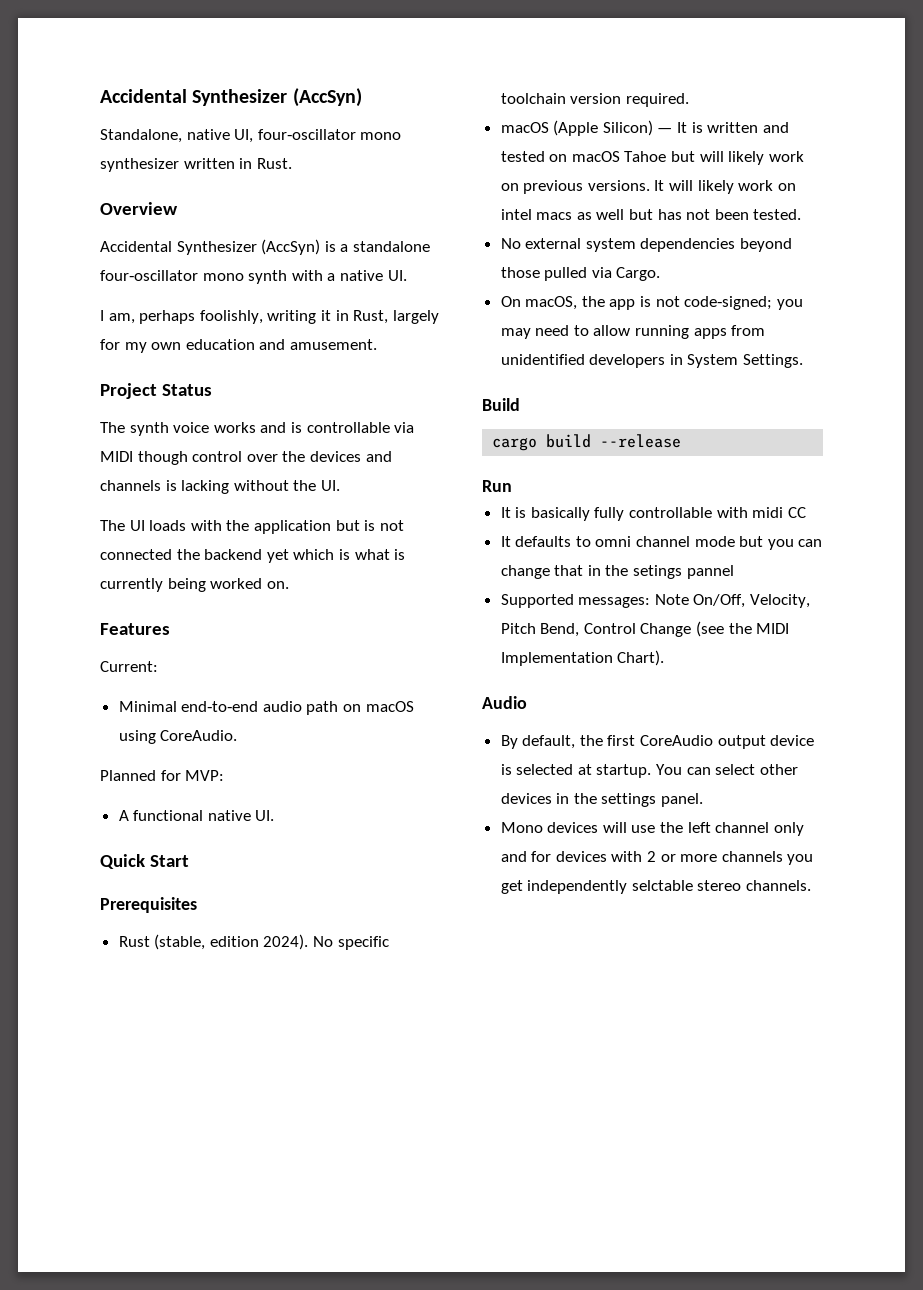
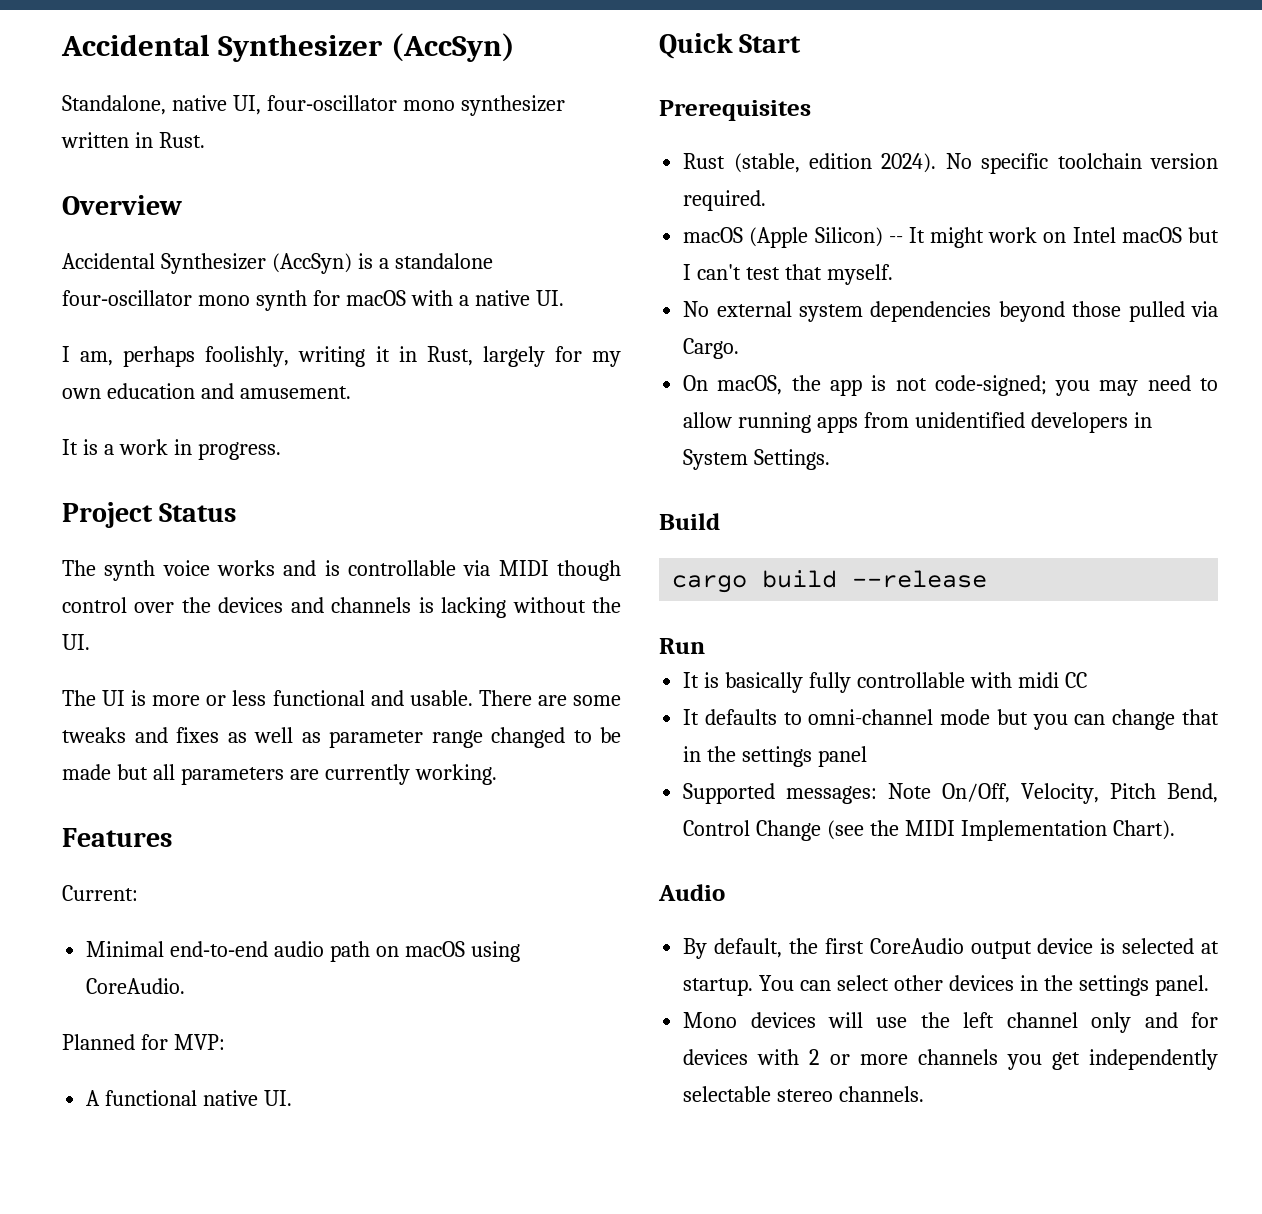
(288, 277) none -> [312,290,406,306] for macOS
(377, 344) none -> [62,439,281,460] // It is a work in progress.
[149,520,404,534] [100,549,406,563] [100,578,289,592] loads with the application but is not connected the backend yet which is what is currently being worked on. -> [131,690,621,706] [62,727,621,748] [62,764,497,785] is more or less functional and usable. There are some tweaks and fixes as well as parameter range changed to be made but all parameters are currently working.
[657,122,789,133] [500,151,804,165] [500,180,796,194] [500,209,802,220] — It is written and tested on macOS Tahoe but will likely work on previous versions. It will likely work on intel macs as well but has not been tested. -> [888,227,1219,248] [683,264,893,285] -- It might work on Intel macOS but I can't test that myself.
[595,536,691,547] omni channel -> [808,709,934,725] omni-channel
[633,565,734,579] setings pannel -> [742,746,868,767] settings panel
[631,880,693,891] selctable -> [683,1086,772,1102] selectable

